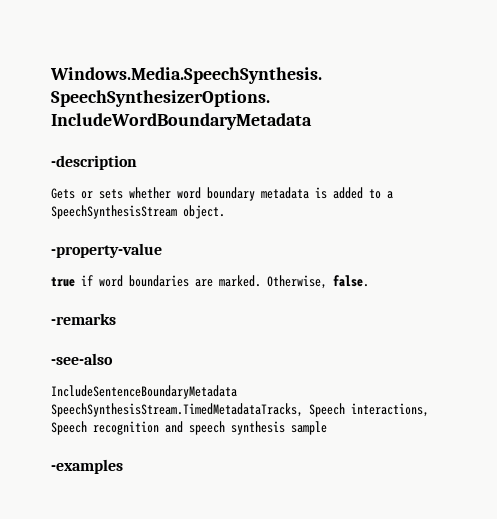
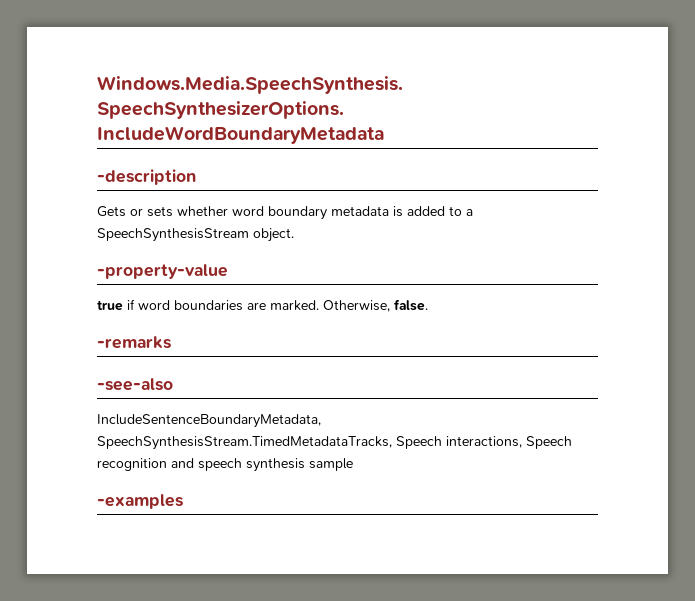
[51,385,237,399] IncludeSentenceBoundaryMetadata -> [97,414,321,428] IncludeSentenceBoundaryMetadata,

